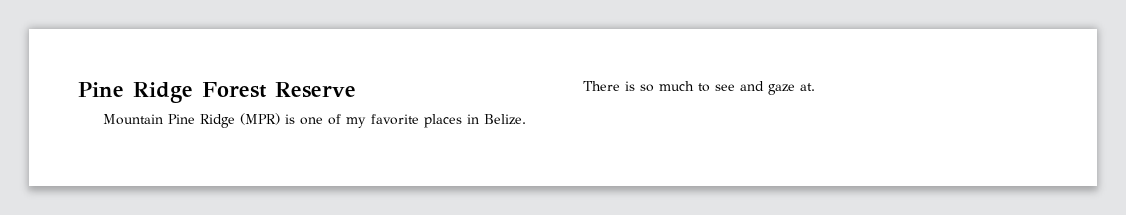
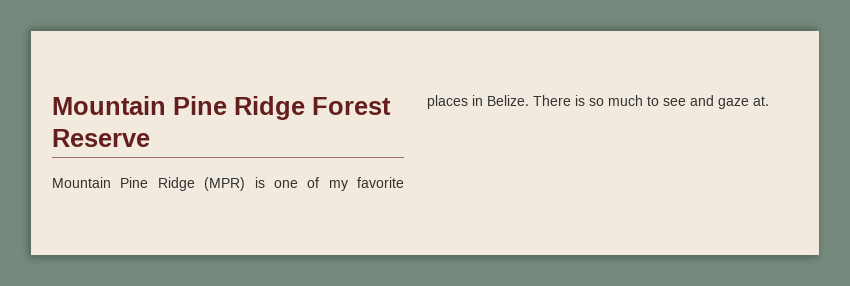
(78, 89) none -> [52,96,166,115] Mountain

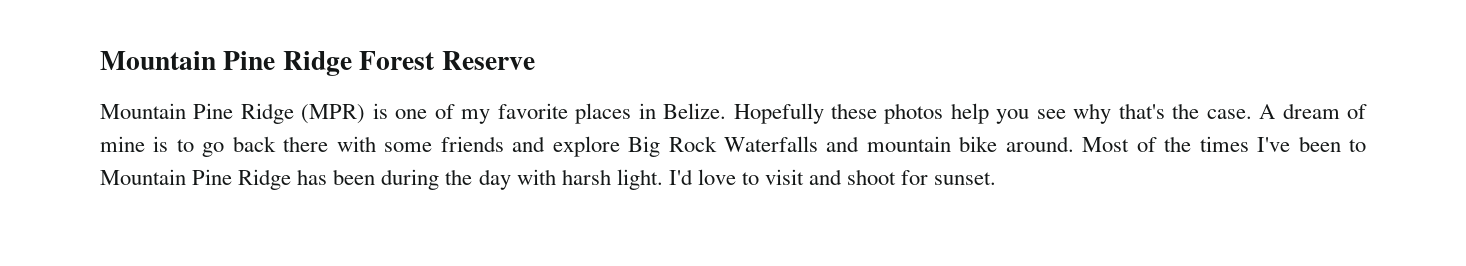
[533,95,769,109] There is so much to see and gaze at. -> [733,103,1367,124] [100,136,1366,157] [100,169,997,190] Hopefully these photos help you see why that's the case. A dream of mine is to go back there with some friends and explore Big Rock Waterfalls and mountain bike around. Most of the times I've been to Mountain Pine Ridge has been during the day with harsh light. I'd love to visit and shoot for sunset.

